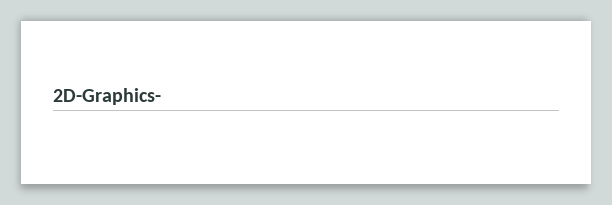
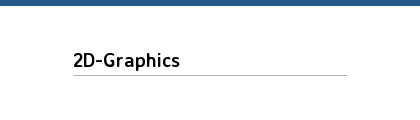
[53,88,161,105] 2D-Graphics- -> [73,53,180,71] 2D-Graphics

